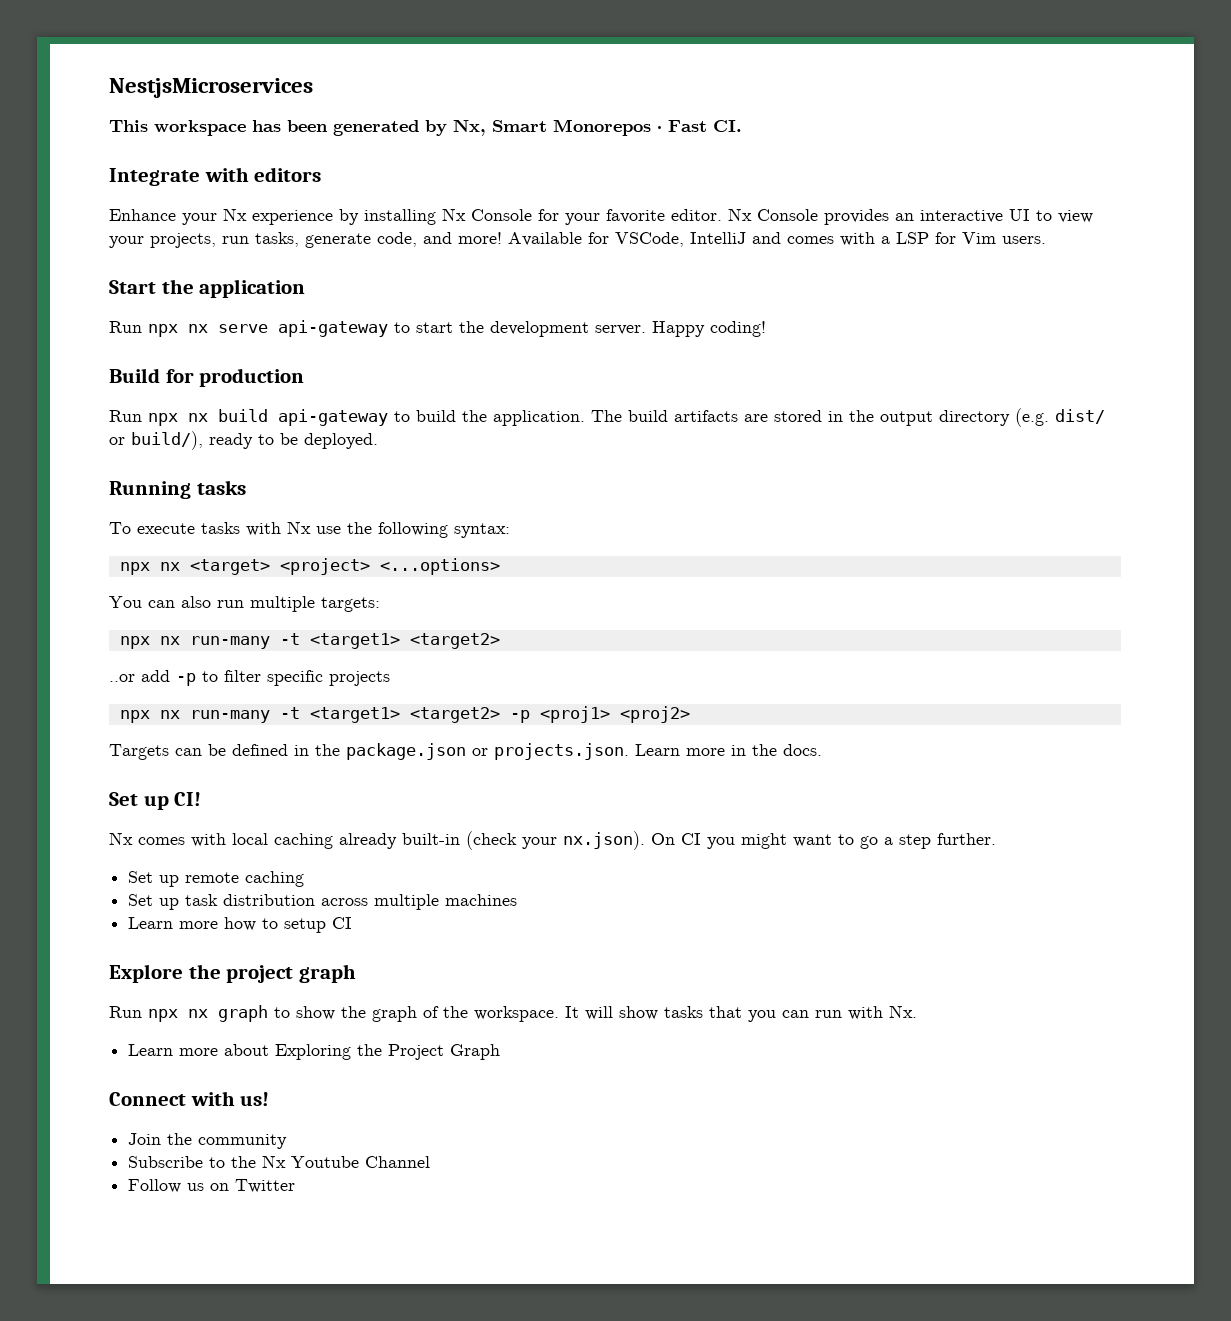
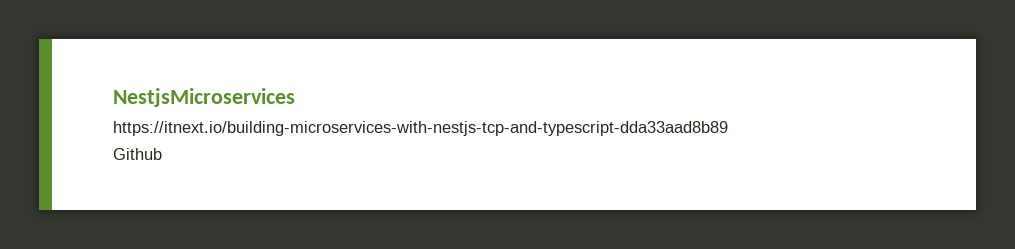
[109,119,742,136] [109,167,322,186] [109,208,1093,225] [109,232,1046,248] [109,279,306,298] [109,320,766,337] [109,368,305,387] [109,408,1105,427] [109,431,378,450] [109,480,246,499] [109,521,510,538] [119,558,500,575] [109,596,380,612] [119,633,500,649] [109,670,390,686] [119,706,690,723] [109,743,822,760] [109,792,202,810] [109,831,996,850] [128,871,305,887] [128,894,518,910] [128,917,353,933] [109,964,356,983] [109,1005,917,1022] [128,1044,501,1060] [109,1091,270,1106] [128,1133,288,1149] [128,1155,431,1168] [128,1179,296,1193] This workspace has been generated by Nx, Smart Monorepos · Fast CI. // Integrate with editors // Enhance your Nx experience by installing Nx Console for your favorite editor. Nx Console provides an interactive UI to view your projects, run tasks, generate code, and more! Available for VSCode, IntelliJ and comes with a LSP for Vim users. // Start the application // Run npx nx serve api-gateway to start the development server. Happy coding! // Build for production // Run npx nx build api-gateway to build the application. The build artifacts are stored in the output directory (e.g. dist/ or build/), ready to be deployed. // Running tasks // To execute tasks with Nx use the following syntax: // npx nx <target> <project> <...options> // You can also run multiple targets: // npx nx run-many -t <target1> <target2> // ..or add -p to filter specific projects // npx nx run-many -t <target1> <target2> -p <proj1> <proj2> // Targets can be defined in the package.json or projects.json. Learn more in the docs. // Set up CI! // Nx comes with local caching already built-in (check your nx.json). On CI you might want to go a step further. // Set up remote caching // Set up task distribution across multiple machines // Learn more how to setup CI // Explore the project graph // Run npx nx graph to show the graph of the workspace. It will show tasks that you can run with Nx. // Learn more about Exploring the Project Graph // Connect with us! // Join the community // Subscribe to the Nx Youtube Channel // Follow us on Twitter -> [113,121,728,136] [113,148,162,160] https://itnext.io/building-microservices-with-nestjs-tcp-and-typescript-dda33aad8b89 // Github

